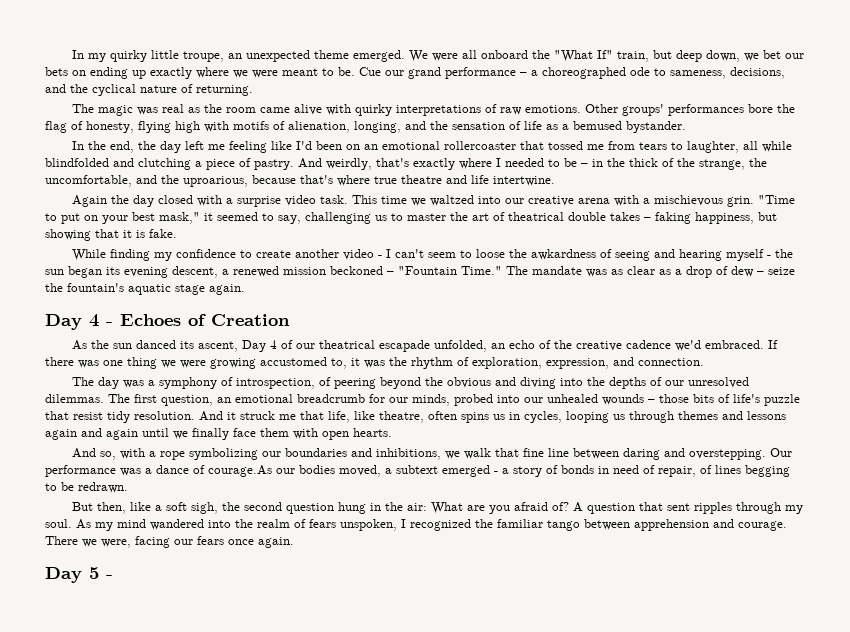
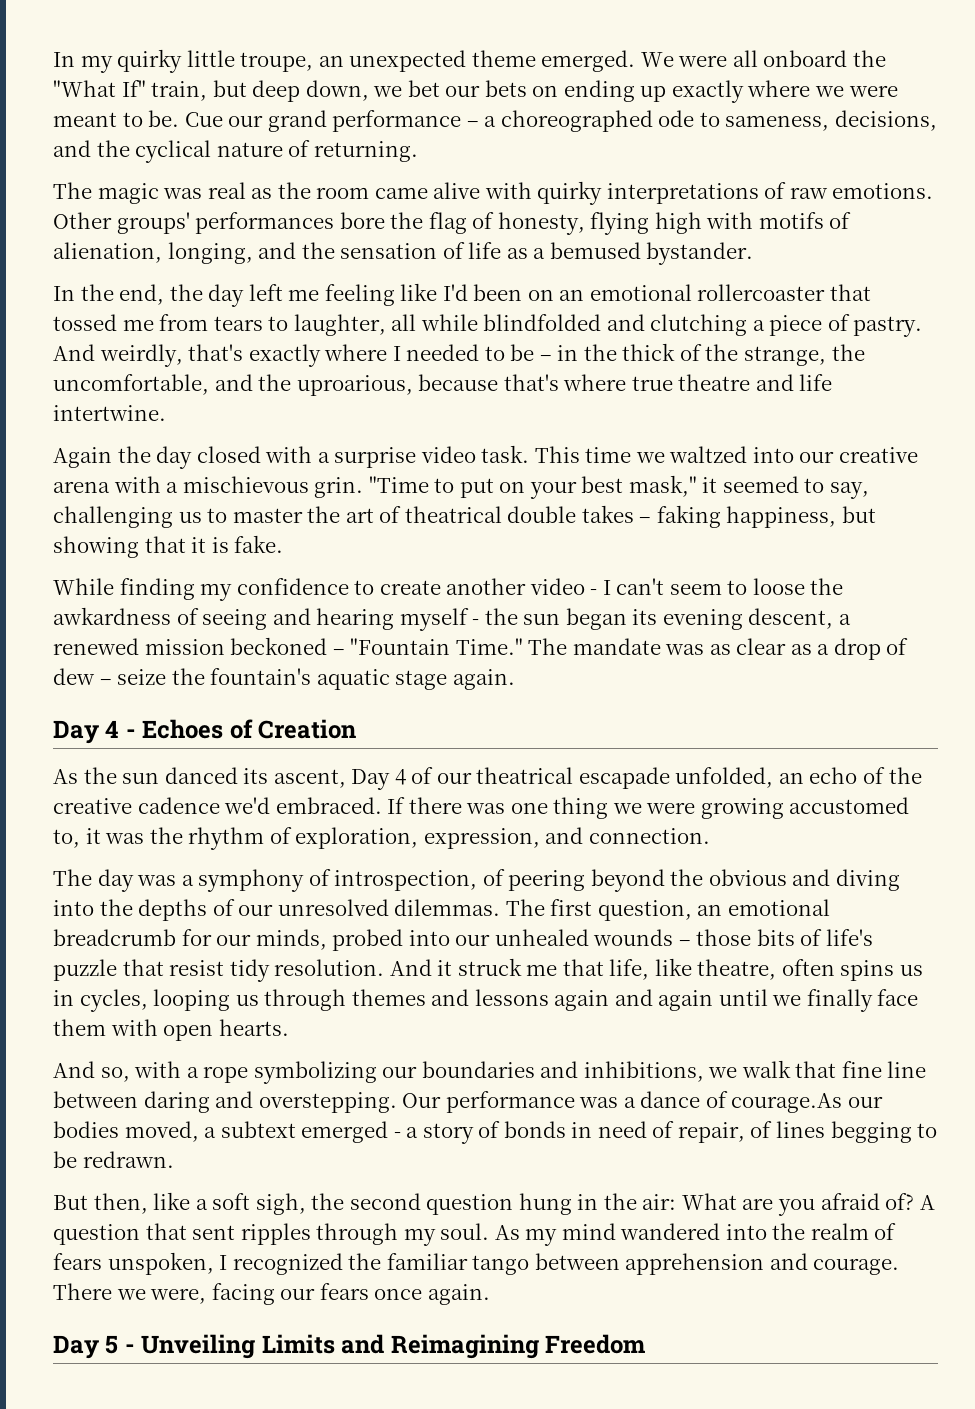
(113, 577) none -> [141,1334,646,1359] Unveiling Limits and Reimagining Freedom

